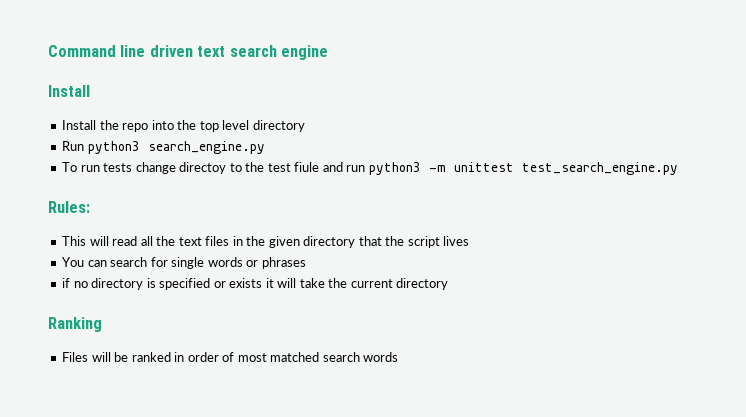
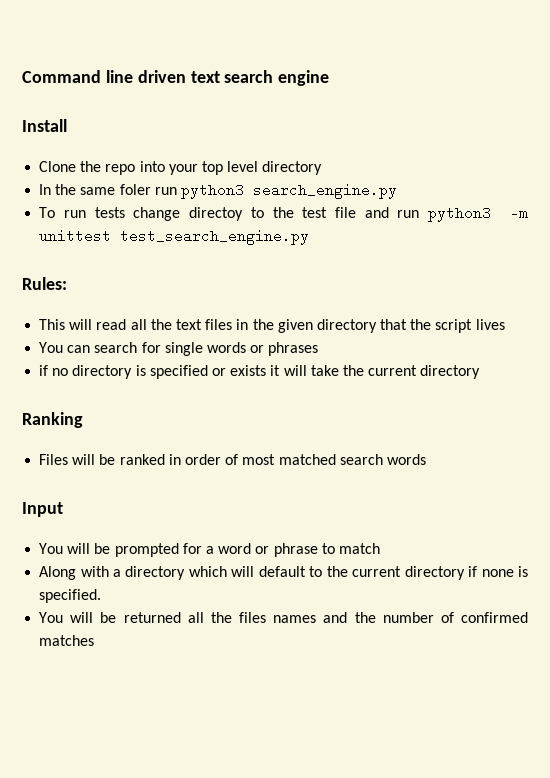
[62,120,97,130] Install -> [39,161,77,172] Clone
[177,120,197,130] the -> [168,164,198,175] your
[62,141,85,151] Run -> [39,184,177,195] In the same foler run
[294,162,320,172] fiule -> [334,207,356,218] file
(399, 357) none -> [22,502,63,517] [39,543,380,557] [39,566,528,580] [39,589,102,603] [39,612,528,623] [39,635,95,646] // Input // You will be prompted for a word or phrase to match // Along with a directory which will default to the current directory if none is specified. // You will be returned all the files names and the number of confirmed matches

